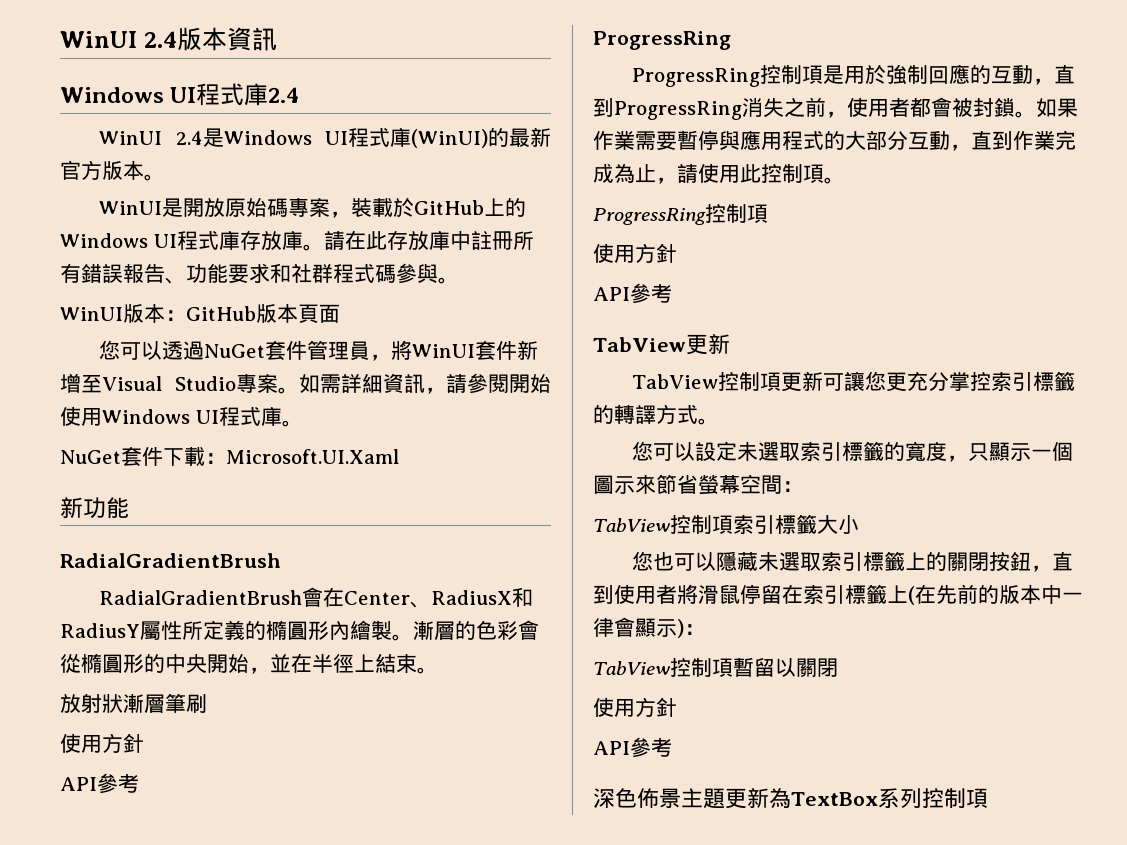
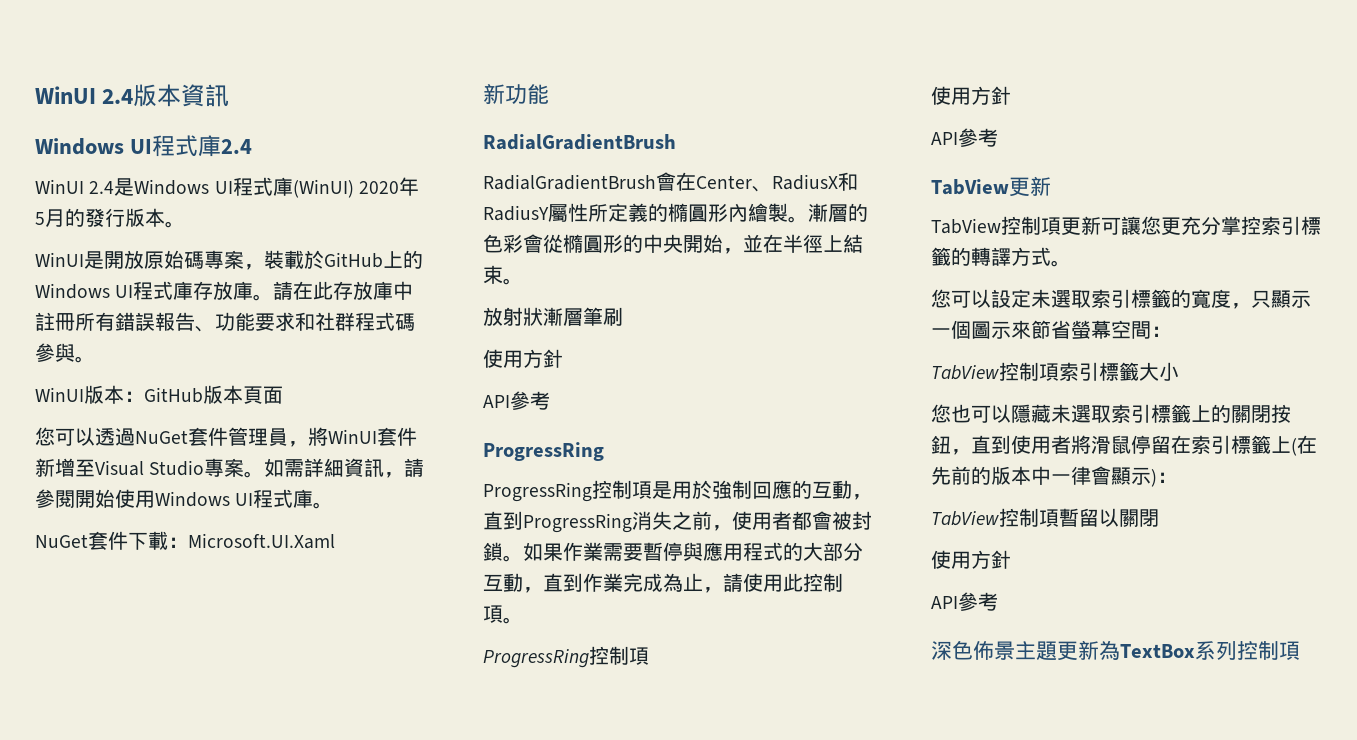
[488,127,551,147] [60,160,102,180] 的最新官方 -> [358,177,419,196] [35,208,125,227] 2020年5月的發行

